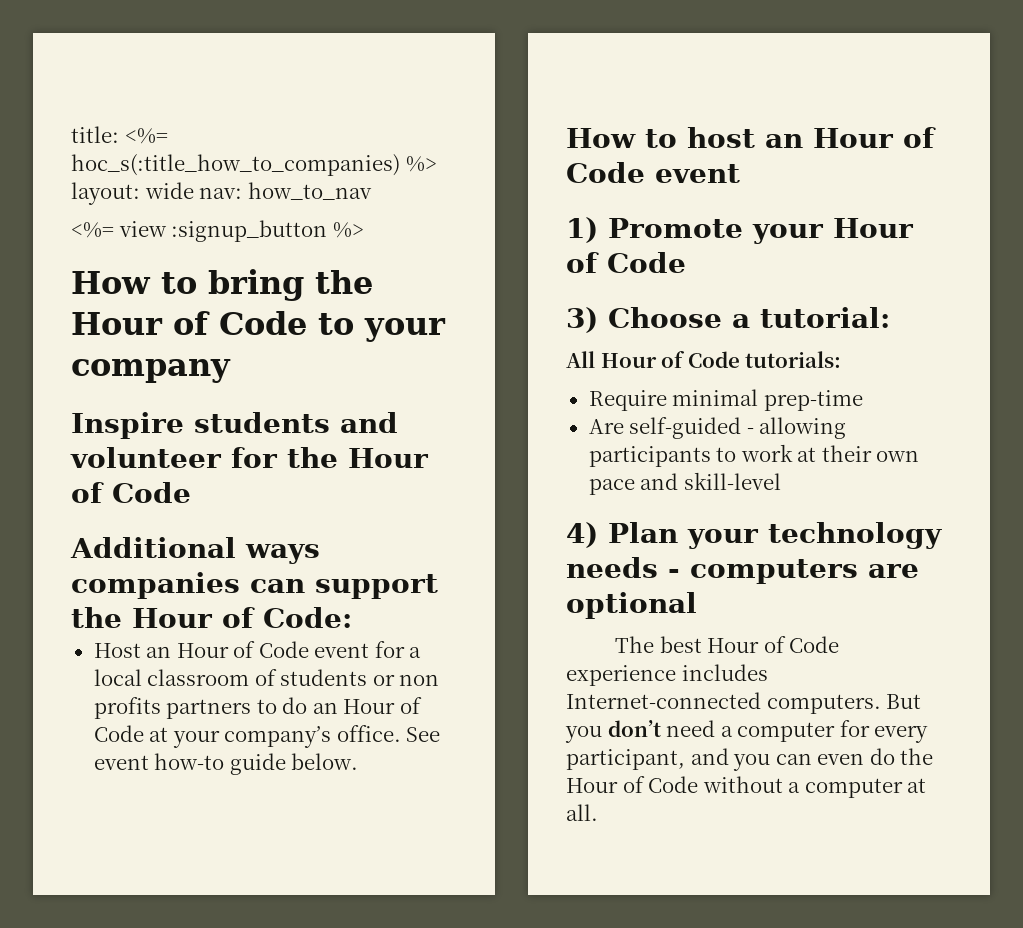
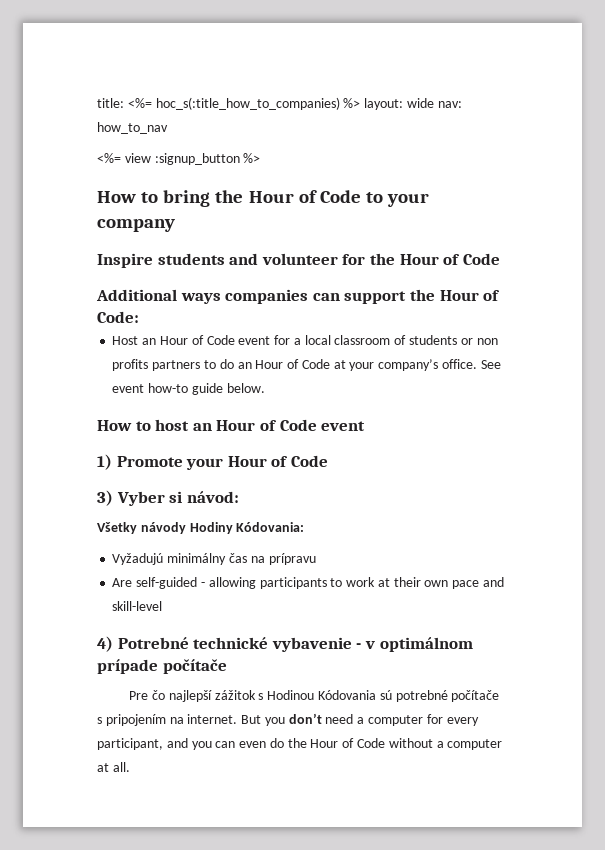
[608,307,890,328] [566,351,842,368] [588,389,863,411] Choose a tutorial: // All Hour of Code tutorials: // Require minimal prep-time -> [116,491,239,506] [97,522,305,534] [112,553,316,565] Vyber si návod: // Všetky návody Hodiny Kódovania: // Vyžadujú minimálny čas na prípravu
[608,522,942,549] [566,557,919,584] [566,592,697,619] [615,636,840,653] [566,664,768,686] [566,692,881,714] Plan your technology needs - computers are optional // The best Hour of Code experience includes Internet-connected computers. -> [117,637,473,652] [97,659,227,674] [129,690,500,702] [97,714,238,726] Potrebné technické vybavenie - v optimálnom prípade počítače // Pre čo najlepší zážitok s Hodinou Kódovania sú potrebné počítače s pripojením na internet.

